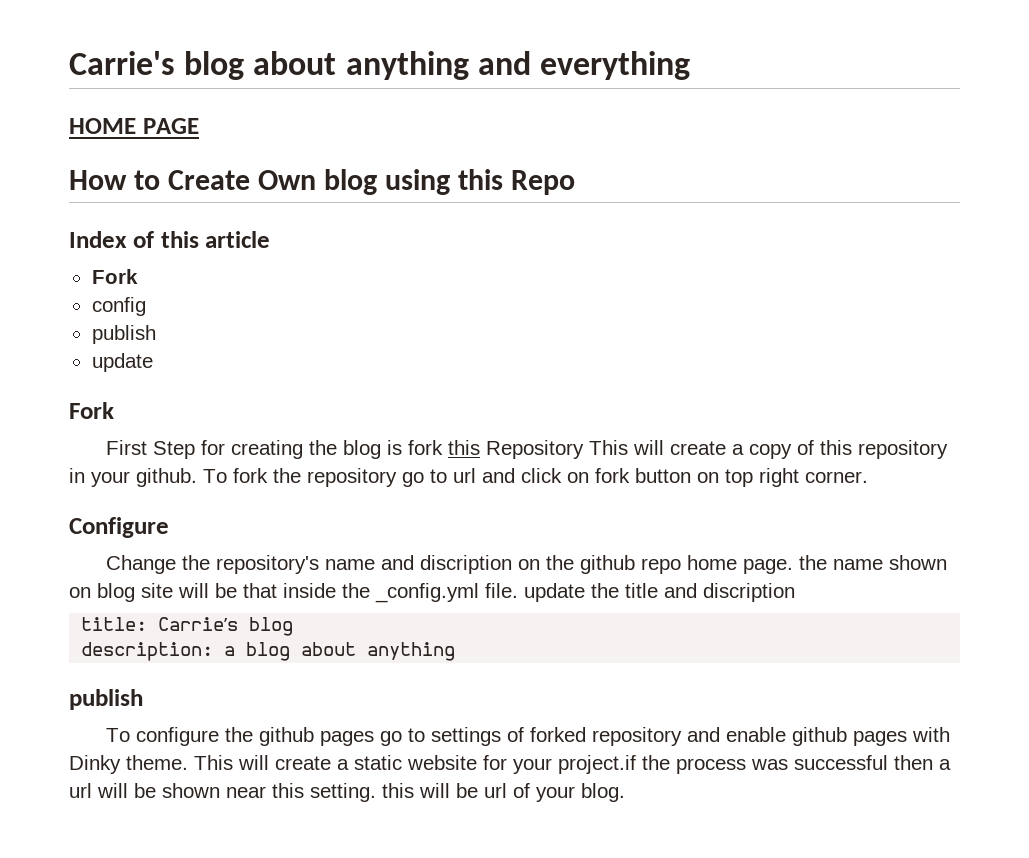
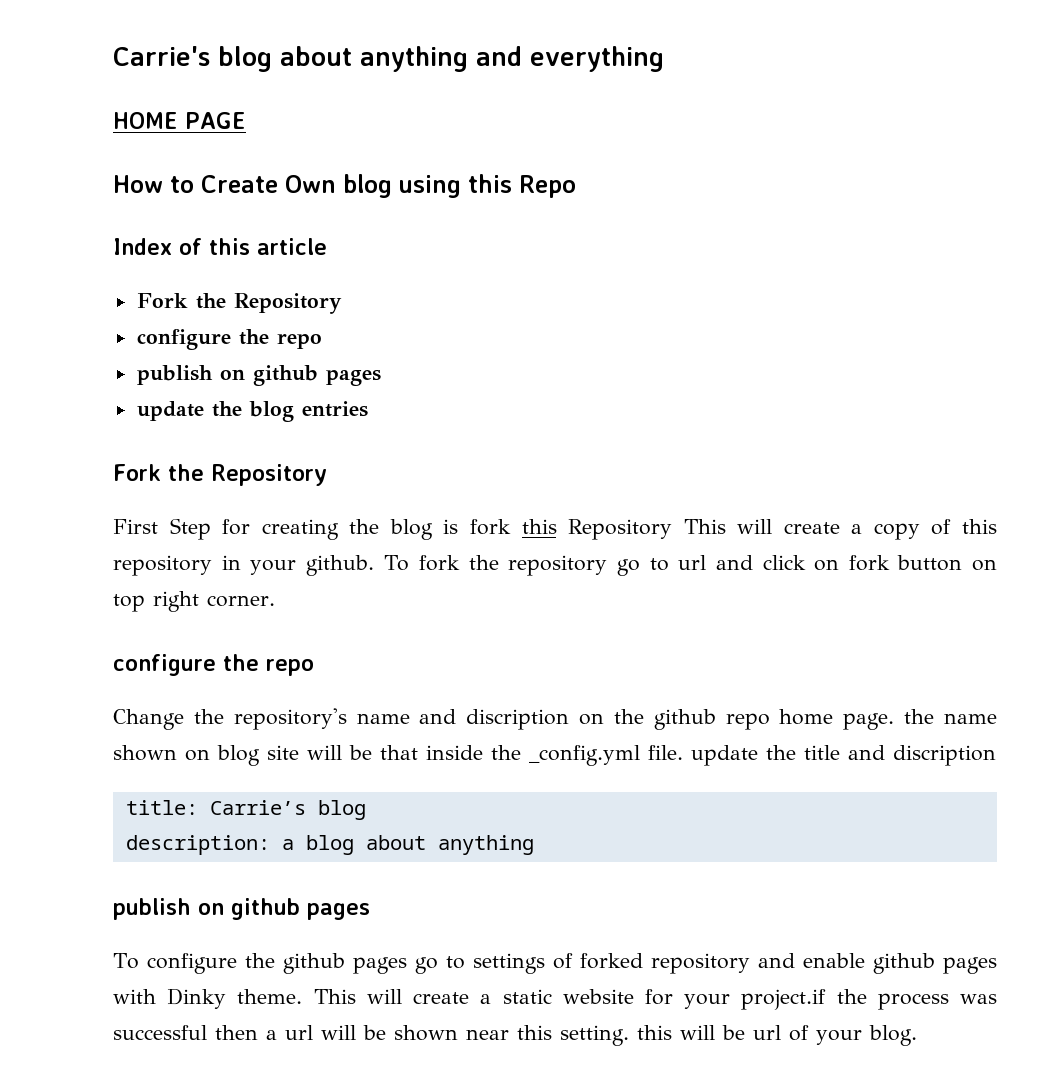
[91,297,146,316] [91,325,156,344] [91,353,153,372] [69,402,114,419] // config // publish // update // Fork -> [195,293,342,314] [136,329,322,350] [136,365,381,386] [136,401,368,422] [113,464,327,486] the Repository // configure the repo // publish on github pages // update the blog entries // Fork the Repository
[69,517,169,538] Configure -> [113,654,314,676] configure the repo
(143, 699) none -> [198,898,370,920] on github pages

